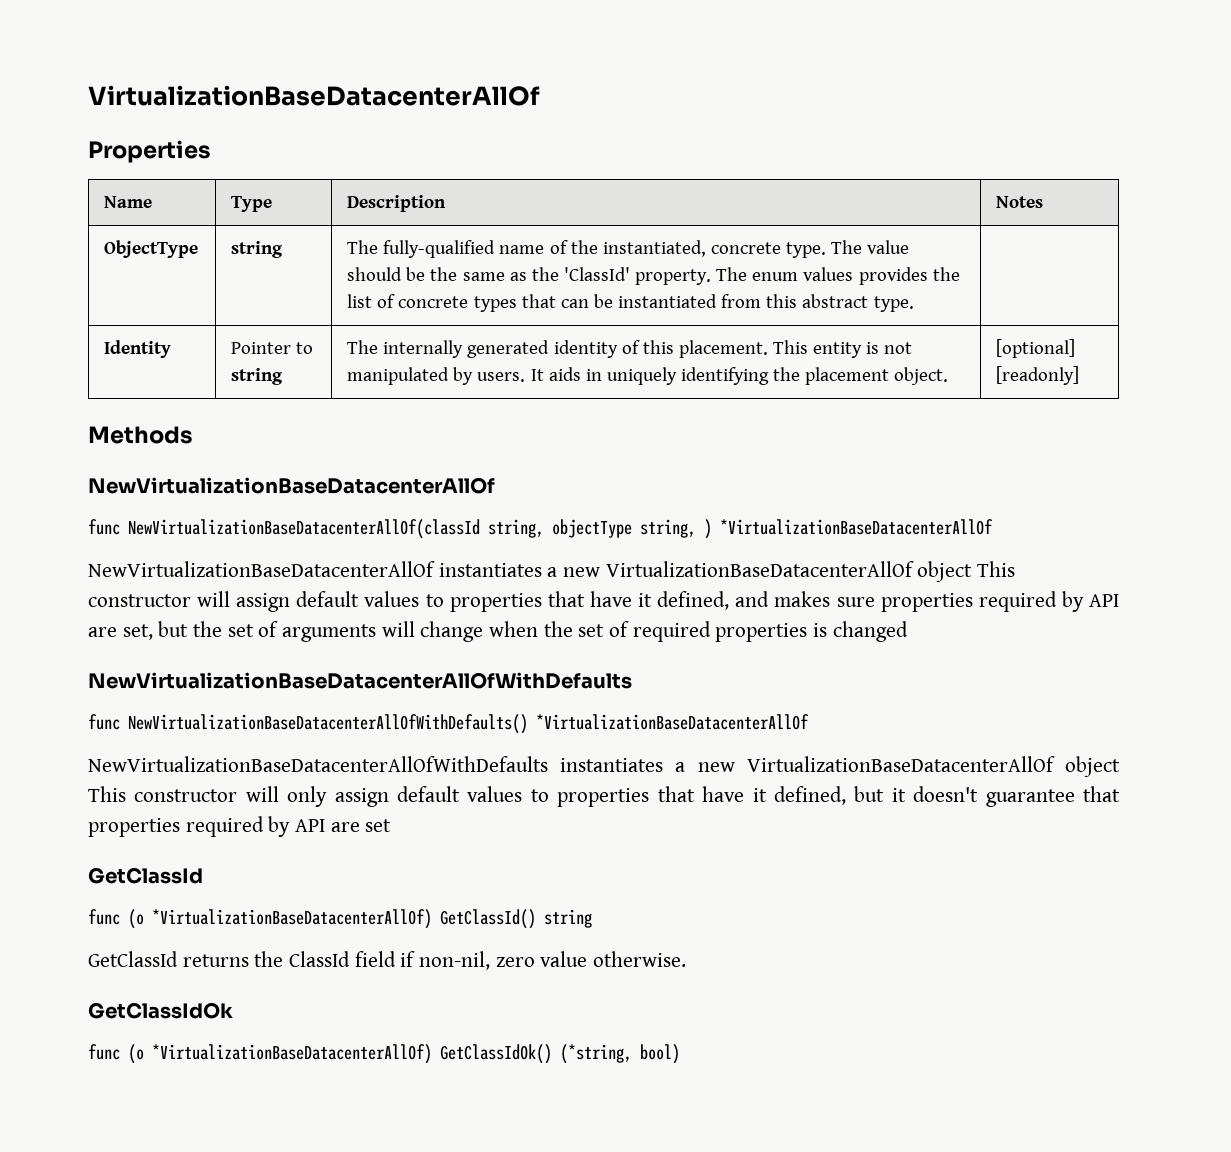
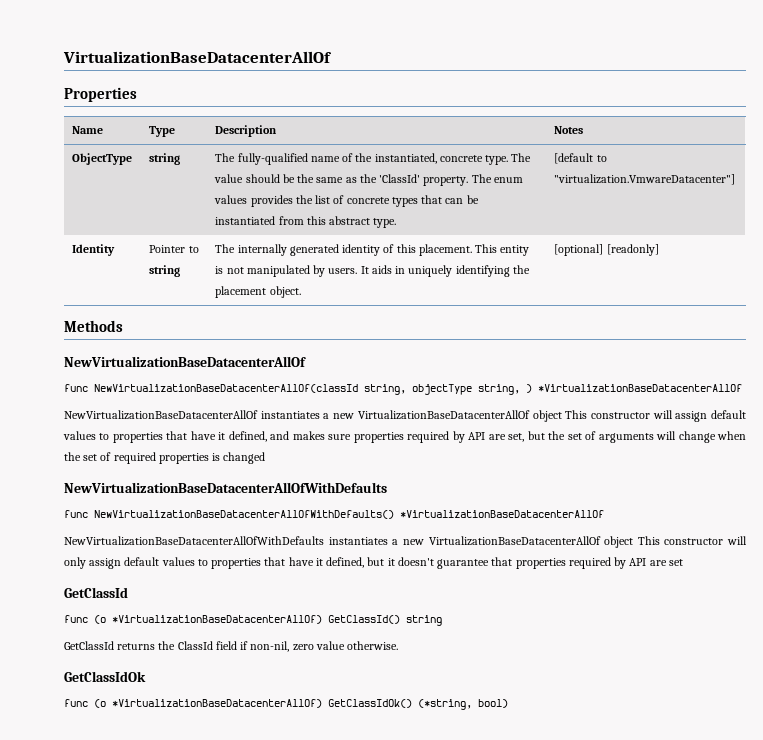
(914, 304) none -> [554,153,607,164] [554,174,736,185] [default to "virtualization.VmwareDatacenter"]

